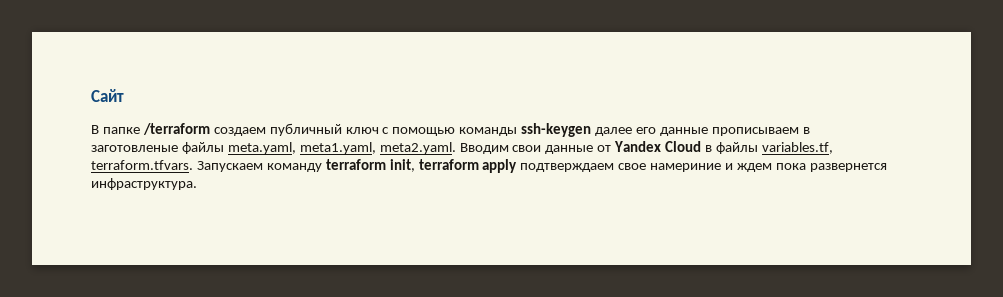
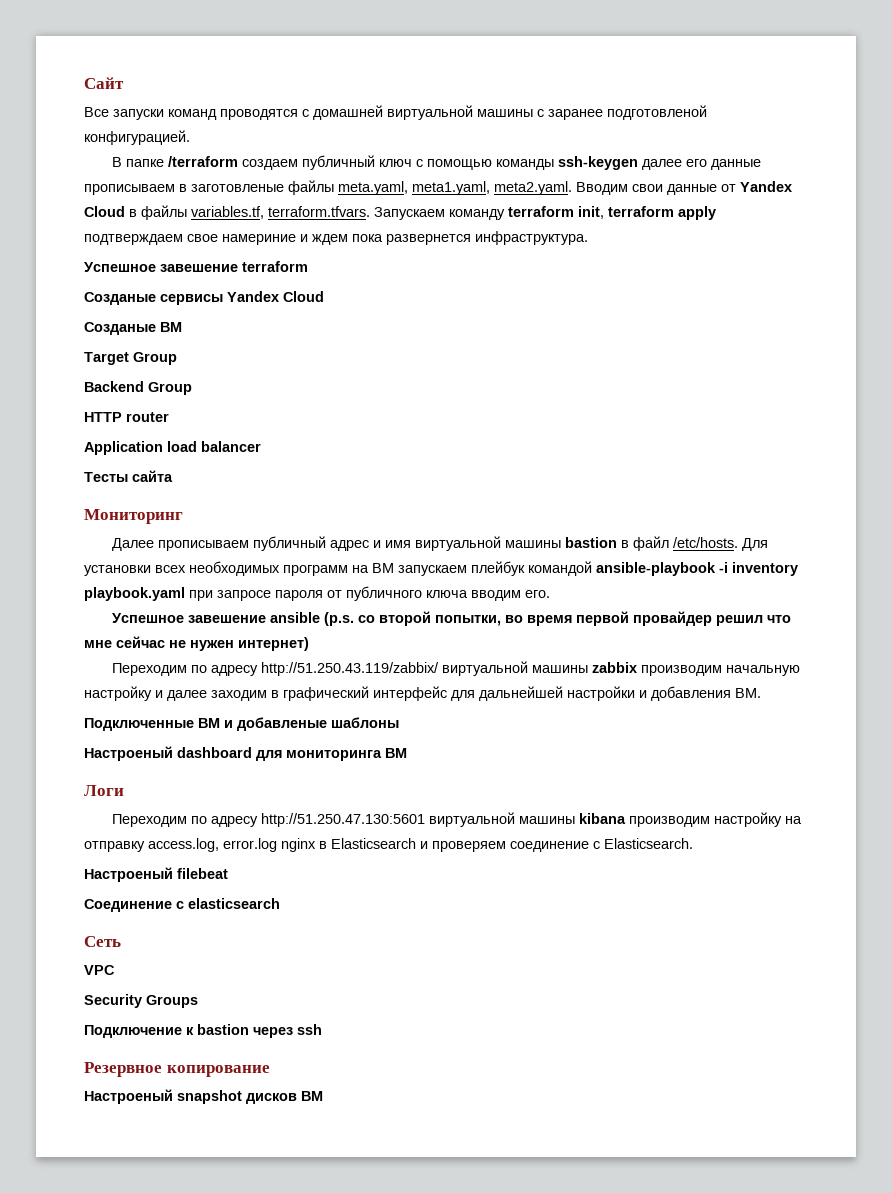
(124, 95) none -> [84,105,707,120] [84,130,190,145] // Все запуски команд проводятся с домашней виртуальной машины с заранее подготовленой конфигурацией.
(197, 184) none -> [84,261,308,272] [84,291,324,305] [84,322,182,335] [84,352,177,365] [84,381,192,395] [84,412,169,422] [84,441,261,455] [84,470,173,482] [84,509,183,524] [111,536,768,551] [84,561,798,576] [84,586,550,601] [111,611,791,626] [84,636,309,651] [111,661,800,676] [84,686,761,701] [84,717,399,731] [84,746,407,761] [84,785,124,796] [111,812,802,827] [84,838,693,852] [84,867,228,882] [84,898,280,912] [84,936,121,947] [84,965,115,975] [84,994,198,1008] [84,1024,322,1038] [84,1062,270,1077] [84,1089,323,1104] // Успешное завешение terraform // Созданые сервисы Yandex Cloud // Созданые ВМ // Target Group // Backend Group // HTTP router // Application load balancer // Тесты сайта // Мониторинг // Далее прописываем публичный адрес и имя виртуальной машины bastion в файл /etc/hosts. Для установки всех необходимых программ на ВМ запускаем плейбук командой ansible-playbook -i inventory playbook.yaml при запросе пароля от публичного ключа вводим его. // Успешное завешение ansible (p.s. со второй попытки, во время первой провайдер решил что мне сейчас не нужен интернет) // Переходим по адресу http://51.250.43.119/zabbix/ виртуальной машины zabbix производим начальную настройку и далее заходим в графический интерфейс для дальнейшей настройки и добавления ВМ. // Подключенные ВМ и добавленые шаблоны // Настроеный dashboard для мониторинга ВМ // Логи // Переходим по адресу http://51.250.47.130:5601 виртуальной машины kibana производим настройку на отправку access.log, error.log nginx в Elasticsearch и проверяем соединение с Elasticsearch. // Настроеный filebeat // Соединение с elasticsearch // Сеть // VPC // Security Groups // Подключение к bastion через ssh // Резервное копирование // Настроеный snapshot дисков ВМ

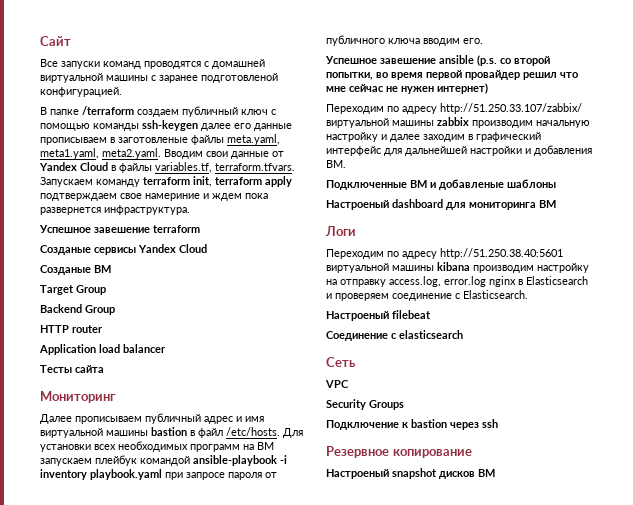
[260,662,439,676] http://51.250.43.119/zabbix/ -> [440,103,582,114] http://51.250.33.107/zabbix/
[260,813,425,827] http://51.250.47.130:5601 -> [440,248,563,259] http://51.250.38.40:5601

